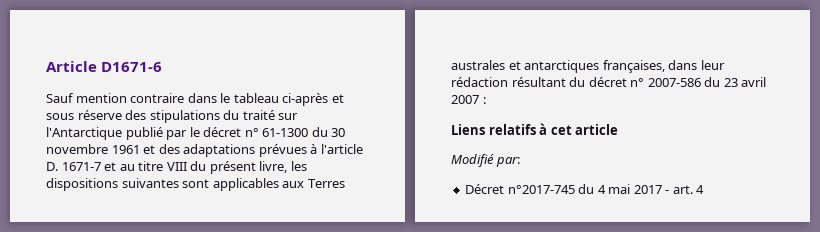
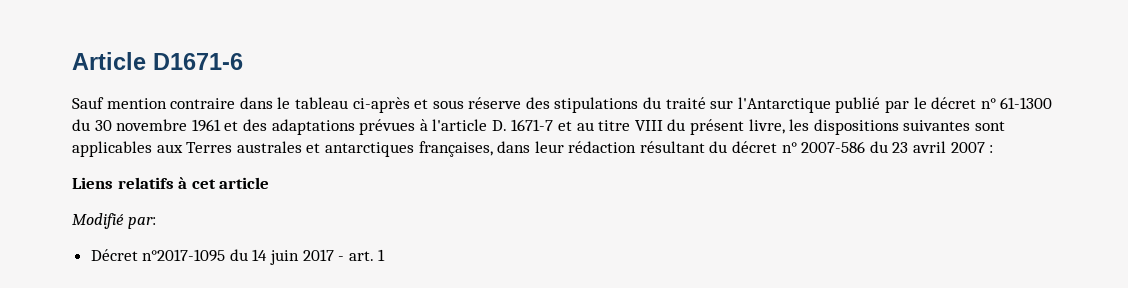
[507,184,631,194] n°2017-745 du 4 mai -> [142,249,300,265] n°2017-1095 du 14 juin
[696,185,705,194] 4 -> [378,249,386,261] 1

